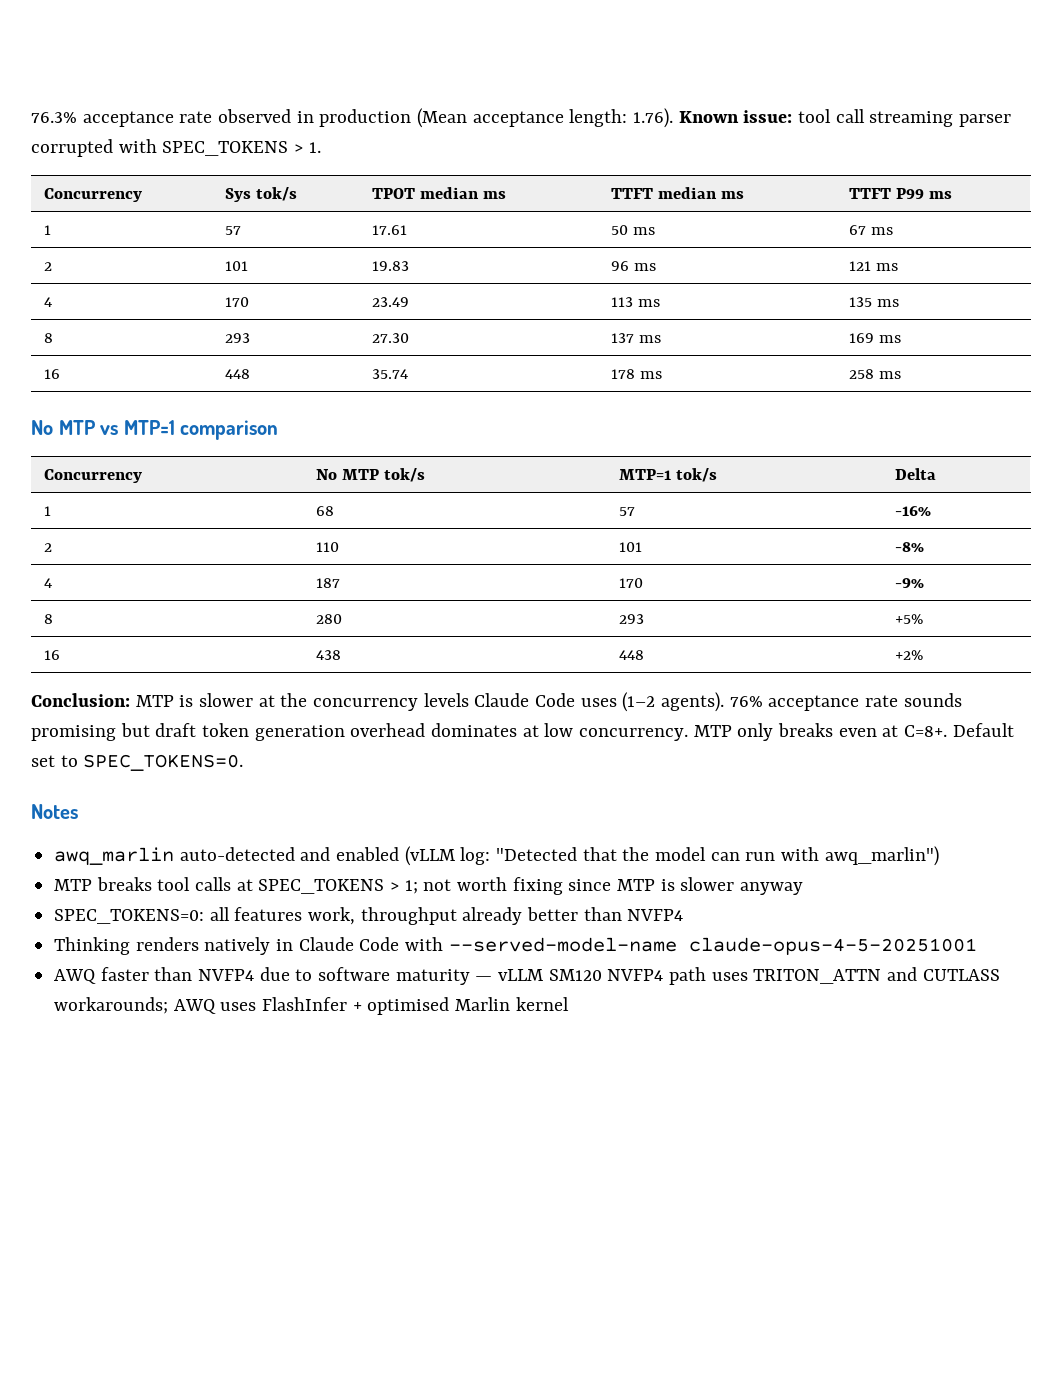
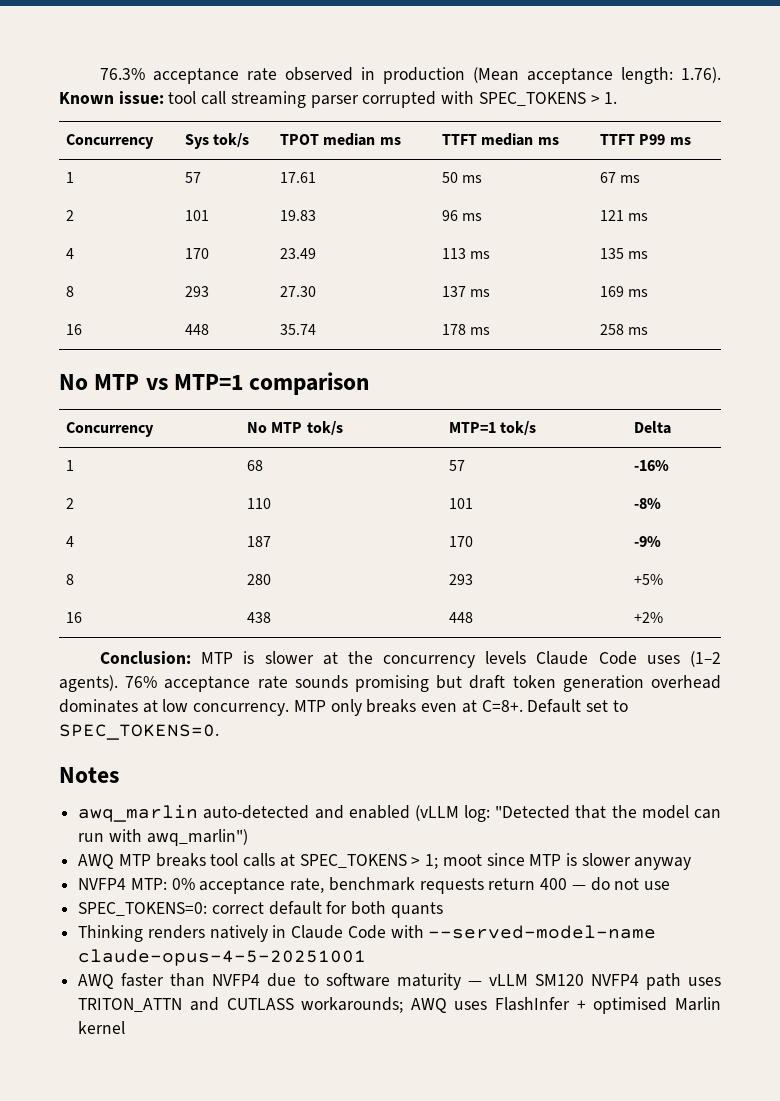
(939, 856) none -> [78,854,115,869] AWQ
[423,877,563,895] not worth fixing -> [442,854,482,866] moot
[54,907,684,925] SPEC_TOKENS=0: all features work, throughput already better than NVFP4 -> [78,877,670,894] [78,901,443,918] NVFP4 MTP: 0% acceptance rate, benchmark requests return 400 — do not use // SPEC_TOKENS=0: correct default for both quants

